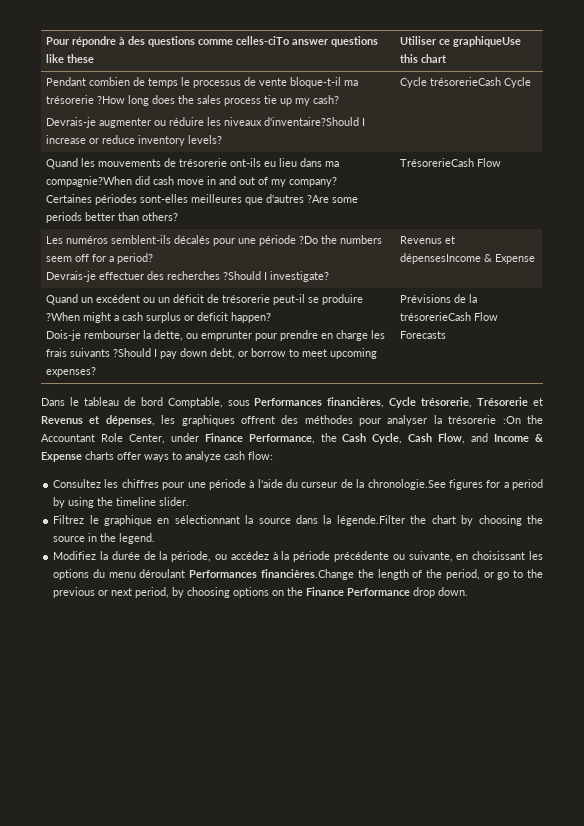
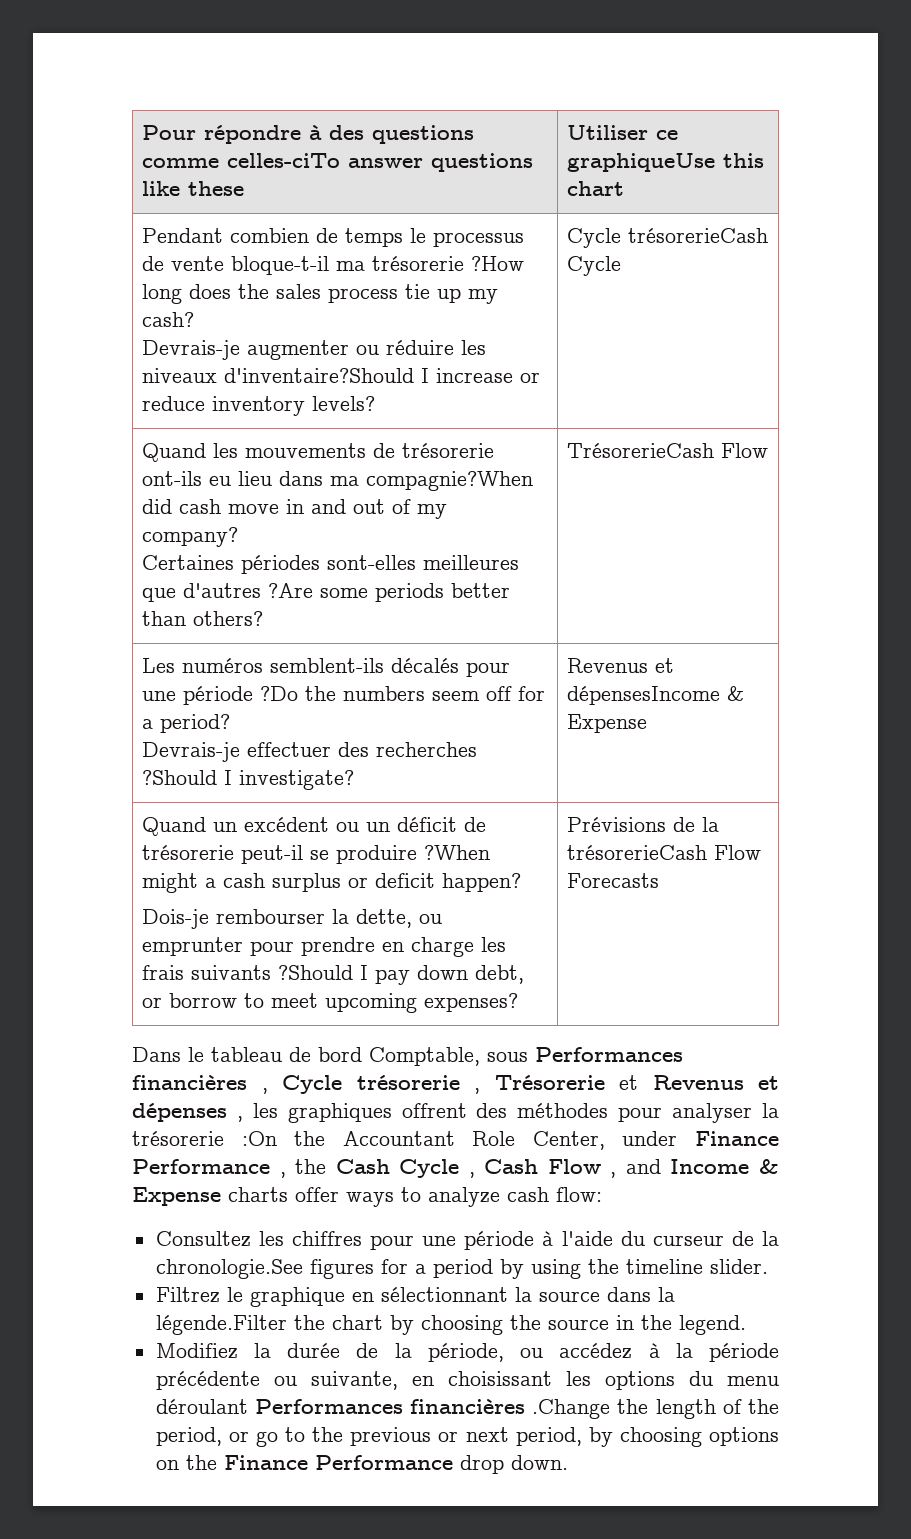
[327,397,473,408] financières, Cycle trésorerie, -> [132,1075,480,1094] financières , Cycle trésorerie ,
[105,415,155,426] dépenses, -> [132,1103,243,1122] dépenses ,
[248,433,466,444] Performance, the Cash Cycle, Cash Flow, -> [132,1159,617,1178] Performance , the Cash Cycle , Cash Flow ,
[260,569,354,580] financières.Change -> [410,1399,611,1419] financières .Change

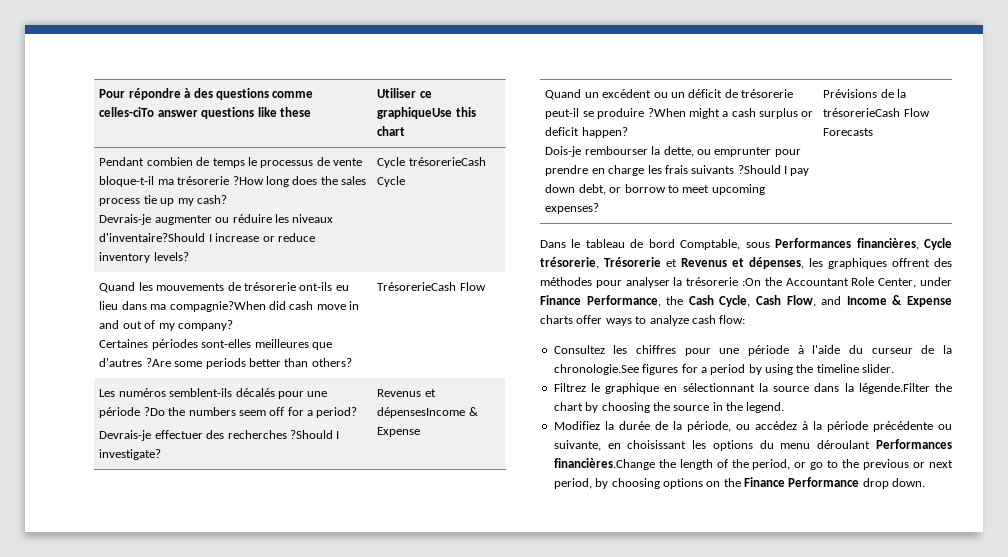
[132,1075,480,1094] financières , Cycle trésorerie , -> [856,238,952,250] [540,257,599,269] financières, Cycle trésorerie,
[132,1103,243,1122] dépenses , -> [749,257,804,269] dépenses,
[132,1159,617,1178] Performance , the Cash Cycle , Cash Flow , -> [586,295,816,307] Performance, the Cash Cycle, Cash Flow,
[410,1399,611,1419] financières .Change -> [553,458,655,470] financières.Change

